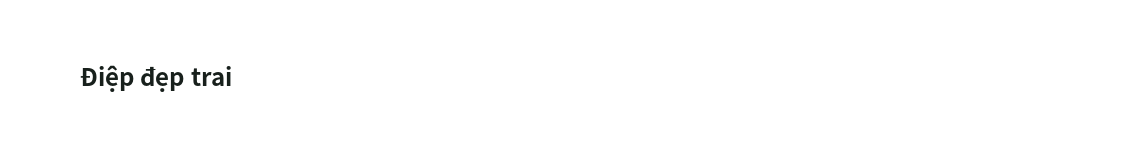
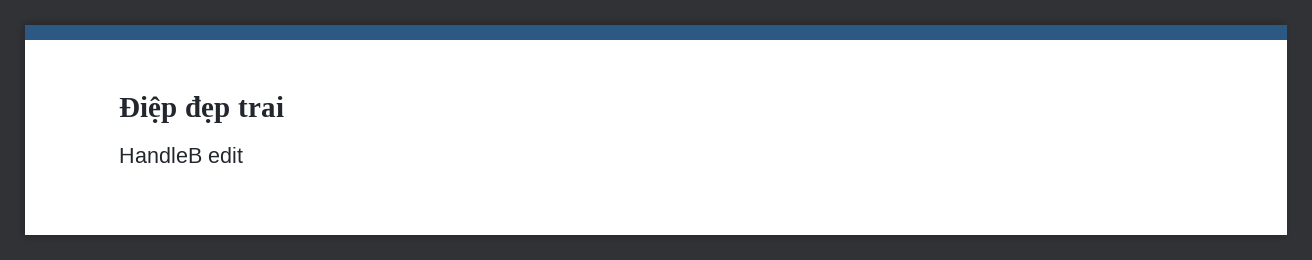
(232, 76) none -> [119,147,243,163] // HandleB edit

